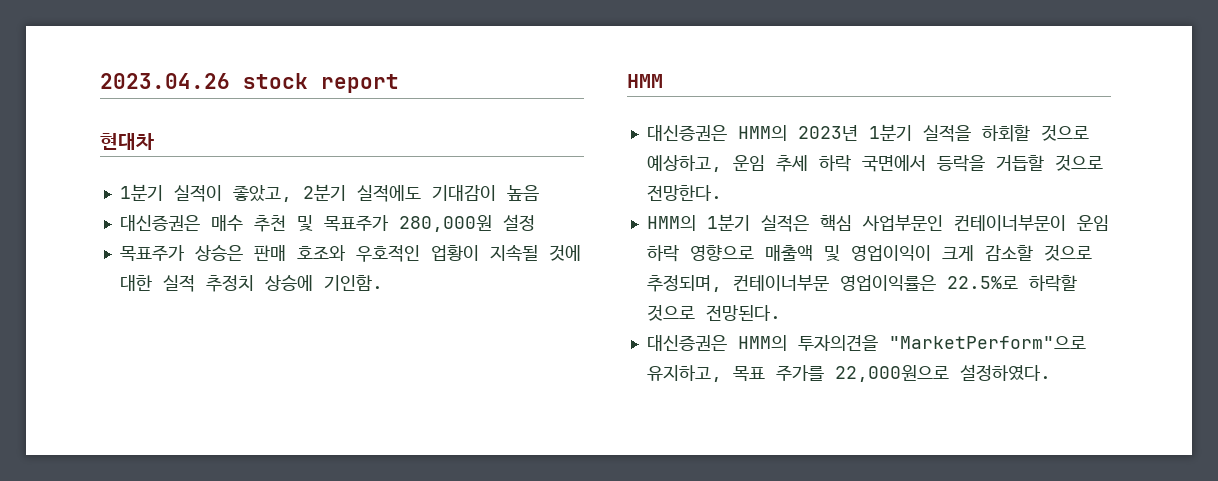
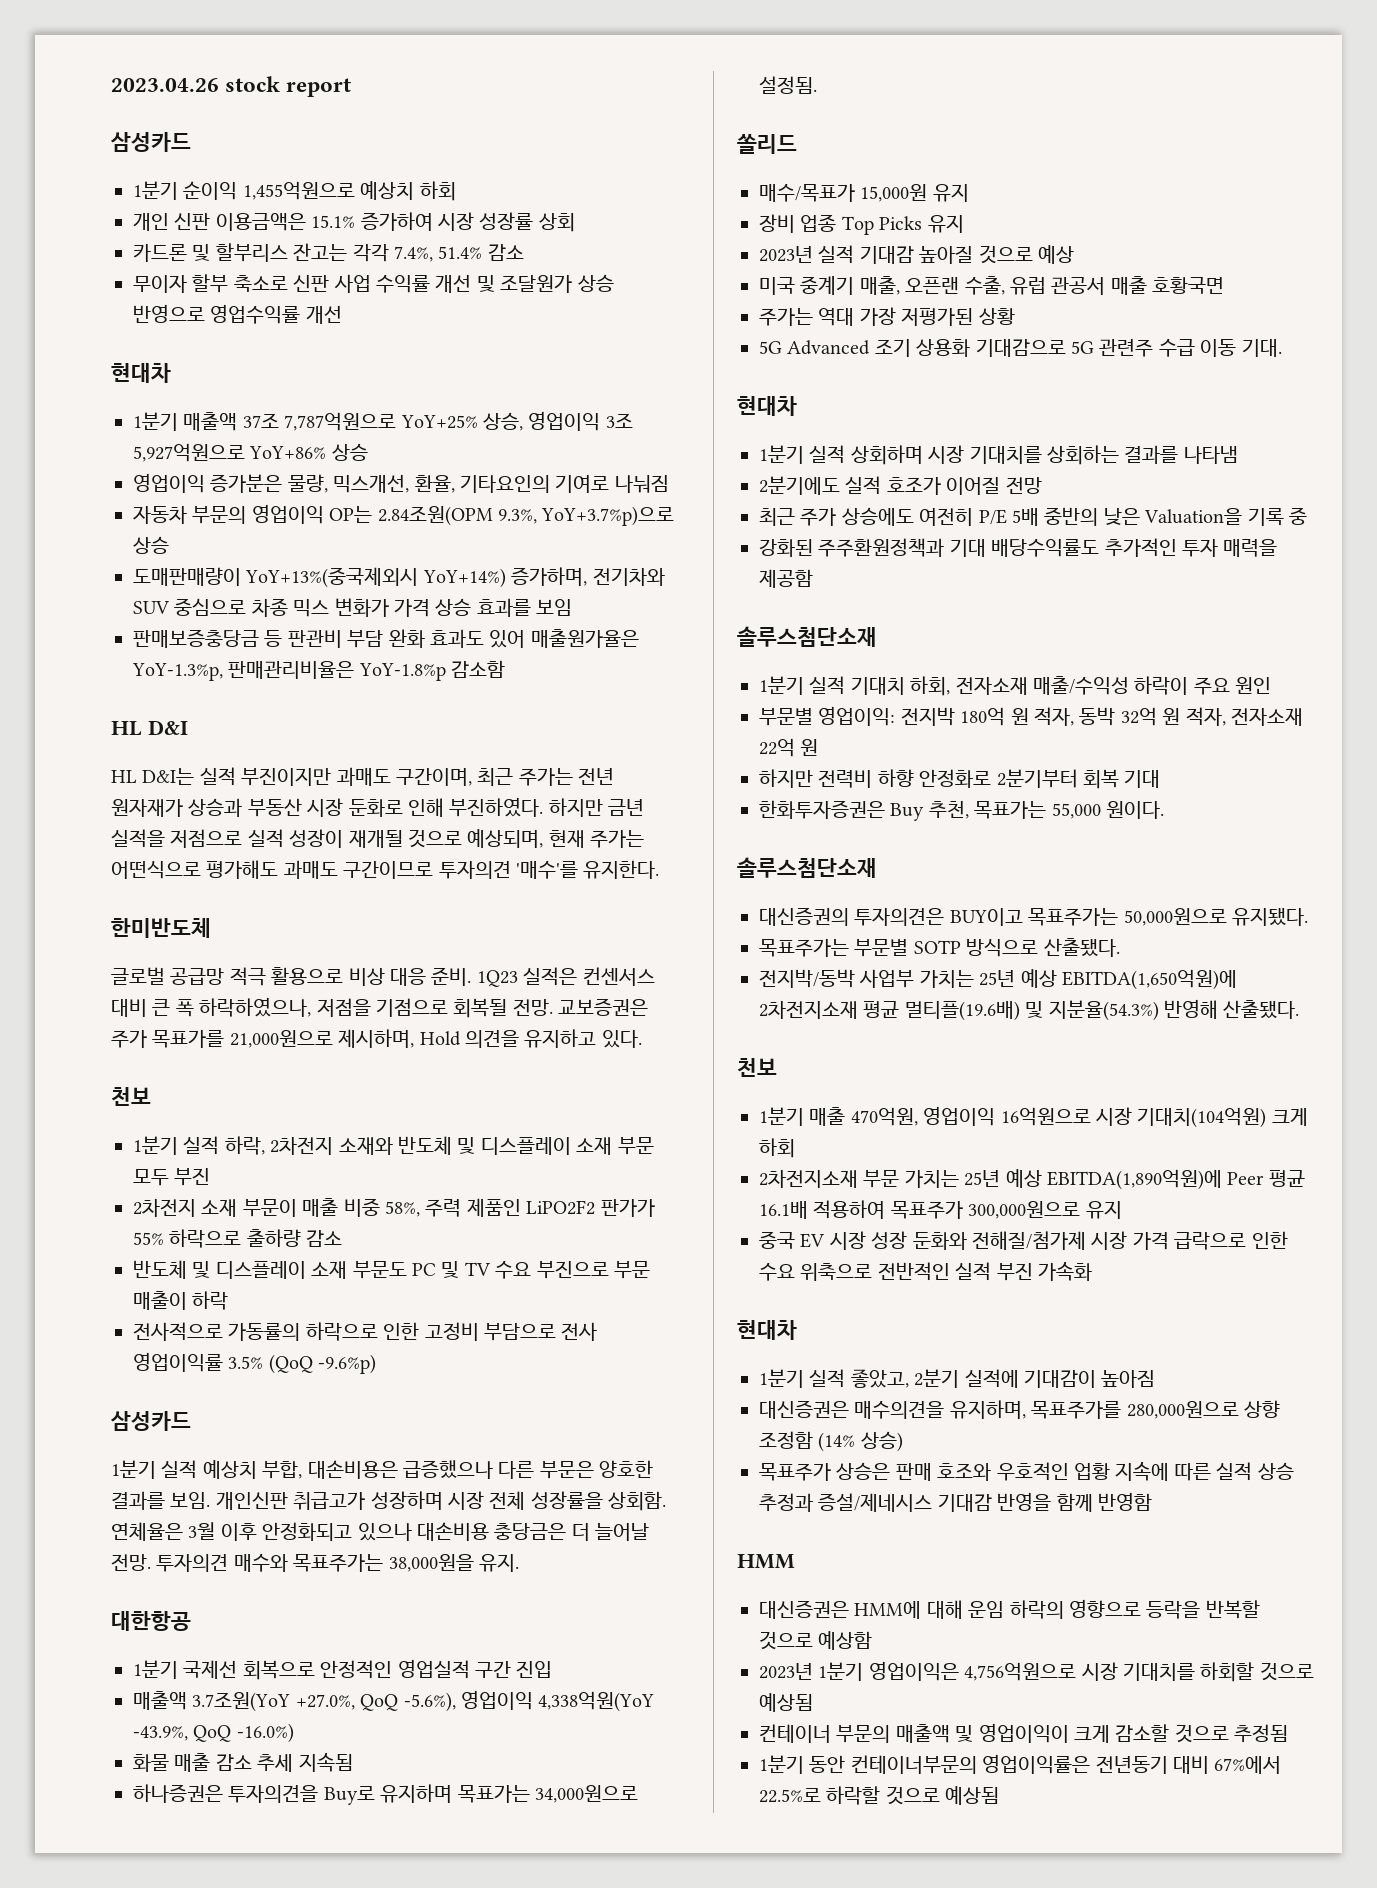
[100,133,154,150] [119,184,539,202] [119,214,535,232] 현대차 // 1분기 실적이 좋았고, 2분기 실적에도 기대감이 높음 // 대신증권은 매수 추천 및 목표주가 280,000원 설정 -> [110,132,191,152] [133,181,456,201] [133,212,575,232] [133,243,524,262] [133,274,614,293] [133,304,342,324] [111,363,171,383] [133,411,633,431] [133,443,368,462] [133,473,669,493] [133,504,675,526] [133,536,169,554] [133,567,665,588] [133,598,573,617] [133,629,639,648] [132,660,506,681] [111,720,188,736] [111,767,615,786] [111,797,645,817] [111,829,645,848] [111,860,660,879] [111,918,211,938] [111,967,655,987] [111,997,649,1018] [111,1029,642,1048] [111,1087,151,1106] [133,1136,654,1155] [133,1168,211,1186] [133,1198,655,1217] [133,1229,343,1248] [133,1260,650,1279] [133,1291,229,1310] [133,1322,598,1341] [133,1352,377,1374] [110,1411,191,1431] [111,1460,654,1479] [111,1491,667,1511] [111,1522,650,1541] [111,1554,519,1572] [111,1611,191,1631] [133,1659,553,1680] [133,1690,655,1712] [133,1723,294,1743] [133,1752,353,1772] [133,1784,638,1805] [759,76,817,94] [737,134,797,154] [759,184,969,202] [759,214,964,235] [759,245,1074,264] [759,276,1225,295] [759,307,1015,326] [759,339,1282,357] [737,396,797,416] [759,445,1238,465] [759,476,1042,495] [759,507,1307,526] [759,538,1278,557] [759,569,813,588] [737,626,877,647] [759,676,1272,696] [759,706,1303,726] [759,738,819,757] [759,769,1161,789] [759,800,1164,821] [737,857,877,878] [759,907,1308,926] [759,938,1120,957] [759,969,1237,990] [759,999,1300,1021] [737,1058,777,1077] [759,1106,1308,1128] [759,1138,795,1158] [759,1169,1305,1190] [759,1200,1122,1219] [759,1231,1288,1250] [759,1261,1092,1281] [737,1320,797,1340] [759,1369,1156,1388] [759,1400,1280,1419] [759,1431,903,1452] 삼성카드 // 1분기 순이익 1,455억원으로 예상치 하회 // 개인 신판 이용금액은 15.1% 증가하여 시장 성장률 상회 // 카드론 및 할부리스 잔고는 각각 7.4%, 51.4% 감소 // 무이자 할부 축소로 신판 사업 수익률 개선 및 조달원가 상승 반영으로 영업수익률 개선 // 현대차 // 1분기 매출액 37조 7,787억원으로 YoY+25% 상승, 영업이익 3조 5,927억원으로 YoY+86% 상승 // 영업이익 증가분은 물량, 믹스개선, 환율, 기타요인의 기여로 나눠짐 // 자동차 부문의 영업이익 OP는 2.84조원(OPM 9.3%, YoY+3.7%p)으로 상승 // 도매판매량이 YoY+13%(중국제외시 YoY+14%) 증가하며, 전기차와 SUV 중심으로 차종 믹스 변화가 가격 상승 효과를 보임 // 판매보증충당금 등 판관비 부담 완화 효과도 있어 매출원가율은 YoY-1.3%p, 판매관리비율은 YoY-1.8%p 감소함 // HL D&I // HL D&I는 실적 부진이지만 과매도 구간이며, 최근 주가는 전년 원자재가 상승과 부동산 시장 둔화로 인해 부진하였다. 하지만 금년 실적을 저점으로 실적 성장이 재개될 것으로 예상되며, 현재 주가는 어떤식으로 평가해도 과매도 구간이므로 투자의견 '매수'를 유지한다. // 한미반도체 // 글로벌 공급망 적극 활용으로 비상 대응 준비. 1Q23 실적은 컨센서스 대비 큰 폭 하락하였으나, 저점을 기점으로 회복될 전망. 교보증권은 주가 목표가를 21,000원으로 제시하며, Hold 의견을 유지하고 있다. // 천보 // 1분기 실적 하락, 2차전지 소재와 반도체 및 디스플레이 소재 부문 모두 부진 // 2차전지 소재 부문이 매출 비중 58%, 주력 제품인 LiPO2F2 판가가 55% 하락으로 출하량 감소 // 반도체 및 디스플레이 소재 부문도 PC 및 TV 수요 부진으로 부문 매출이 하락 // 전사적으로 가동률의 하락으로 인한 고정비 부담으로 전사 영업이익률 3.5% (QoQ -9.6%p) // 삼성카드 // 1분기 실적 예상치 부합, 대손비용은 급증했으나 다른 부문은 양호한 결과를 보임. 개인신판 취급고가 성장하며 시장 전체 성장률을 상회함. 연체율은 3월 이후 안정화되고 있으나 대손비용 충당금은 더 늘어날 전망. 투자의견 매수와 목표주가는 38,000원을 유지. // 대한항공 // 1분기 국제선 회복으로 안정적인 영업실적 구간 진입 // 매출액 3.7조원(YoY +27.0%, QoQ -5.6%), 영업이익 4,338억원(YoY -43.9%, QoQ -16.0%) // 화물 매출 감소 추세 지속됨 // 하나증권은 투자의견을 Buy로 유지하며 목표가는 34,000원으로 설정됨. // 쏠리드 // 매수/목표가 15,000원 유지 // 장비 업종 Top Picks 유지 // 2023년 실적 기대감 높아질 것으로 예상 // 미국 중계기 매출, 오픈랜 수출, 유럽 관공서 매출 호황국면 // 주가는 역대 가장 저평가된 상황 // 5G Advanced 조기 상용화 기대감으로 5G 관련주 수급 이동 기대. // 현대차 // 1분기 실적 상회하며 시장 기대치를 상회하는 결과를 나타냄 // 2분기에도 실적 호조가 이어질 전망 // 최근 주가 상승에도 여전히 P/E 5배 중반의 낮은 Valuation을 기록 중 // 강화된 주주환원정책과 기대 배당수익률도 추가적인 투자 매력을 제공함 // 솔루스첨단소재 // 1분기 실적 기대치 하회, 전자소재 매출/수익성 하락이 주요 원인 // 부문별 영업이익: 전지박 180억 원 적자, 동박 32억 원 적자, 전자소재 22억 원 // 하지만 전력비 하향 안정화로 2분기부터 회복 기대 // 한화투자증권은 Buy 추천, 목표가는 55,000 원이다. // 솔루스첨단소재 // 대신증권의 투자의견은 BUY이고 목표주가는 50,000원으로 유지됐다. // 목표주가는 부문별 SOTP 방식으로 산출됐다. // 전지박/동박 사업부 가치는 25년 예상 EBITDA(1,650억원)에 2차전지소재 평균 멀티플(19.6배) 및 지분율(54.3%) 반영해 산출됐다. // 천보 // 1분기 매출 470억원, 영업이익 16억원으로 시장 기대치(104억원) 크게 하회 // 2차전지소재 부문 가치는 25년 예상 EBITDA(1,890억원)에 Peer 평균 16.1배 적용하여 목표주가 300,000원으로 유지 // 중국 EV 시장 성장 둔화와 전해질/첨가제 시장 가격 급락으로 인한 수요 위축으로 전반적인 실적 부진 가속화 // 현대차 // 1분기 실적 좋았고, 2분기 실적에 기대감이 높아짐 // 대신증권은 매수의견을 유지하며, 목표주가를 280,000원으로 상향 조정함 (14% 상승)
[430,245,581,262] [119,275,383,292] [627,74,663,88] [646,124,1089,142] [646,155,1103,172] [646,185,722,201] [646,214,1109,232] [646,245,754,262] 업황이 지속될 것에 대한 실적 추정치 상승에 기인함. // HMM // 대신증권은 HMM의 2023년 1분기 실적을 하회할 것으로 예상하고, 운임 추세 하락 국면에서 등락을 거듭할 것으로 전망한다. // HMM의 1분기 실적은 핵심 사업부문인 컨테이너부문이 운임 하락 영향으로 -> [1074,1461,1294,1481] [759,1492,1152,1512] [737,1554,795,1569] [759,1599,1260,1619] [759,1631,873,1650] [759,1661,1314,1682] [759,1693,813,1712] [759,1724,891,1743] 업황 지속에 따른 실적 상승 추정과 증설/제네시스 기대감 반영을 함께 반영함 // HMM // 대신증권은 HMM에 대해 운임 하락의 영향으로 등락을 반복할 것으로 예상함 // 2023년 1분기 영업이익은 4,756억원으로 시장 기대치를 하회할 것으로 예상됨 // 컨테이너 부문의
[646,275,1077,292] [646,305,781,321] [646,335,1086,351] [646,364,1051,382] 추정되며, 컨테이너부문 영업이익률은 22.5%로 하락할 것으로 전망된다. // 대신증권은 HMM의 투자의견을 "MarketPerform"으로 유지하고, 목표 주가를 22,000원으로 설정하였다. -> [1234,1724,1289,1743] [759,1754,1282,1774] [759,1786,1000,1805] 추정됨 // 1분기 동안 컨테이너부문의 영업이익률은 전년동기 대비 67%에서 22.5%로 하락할 것으로 예상됨

